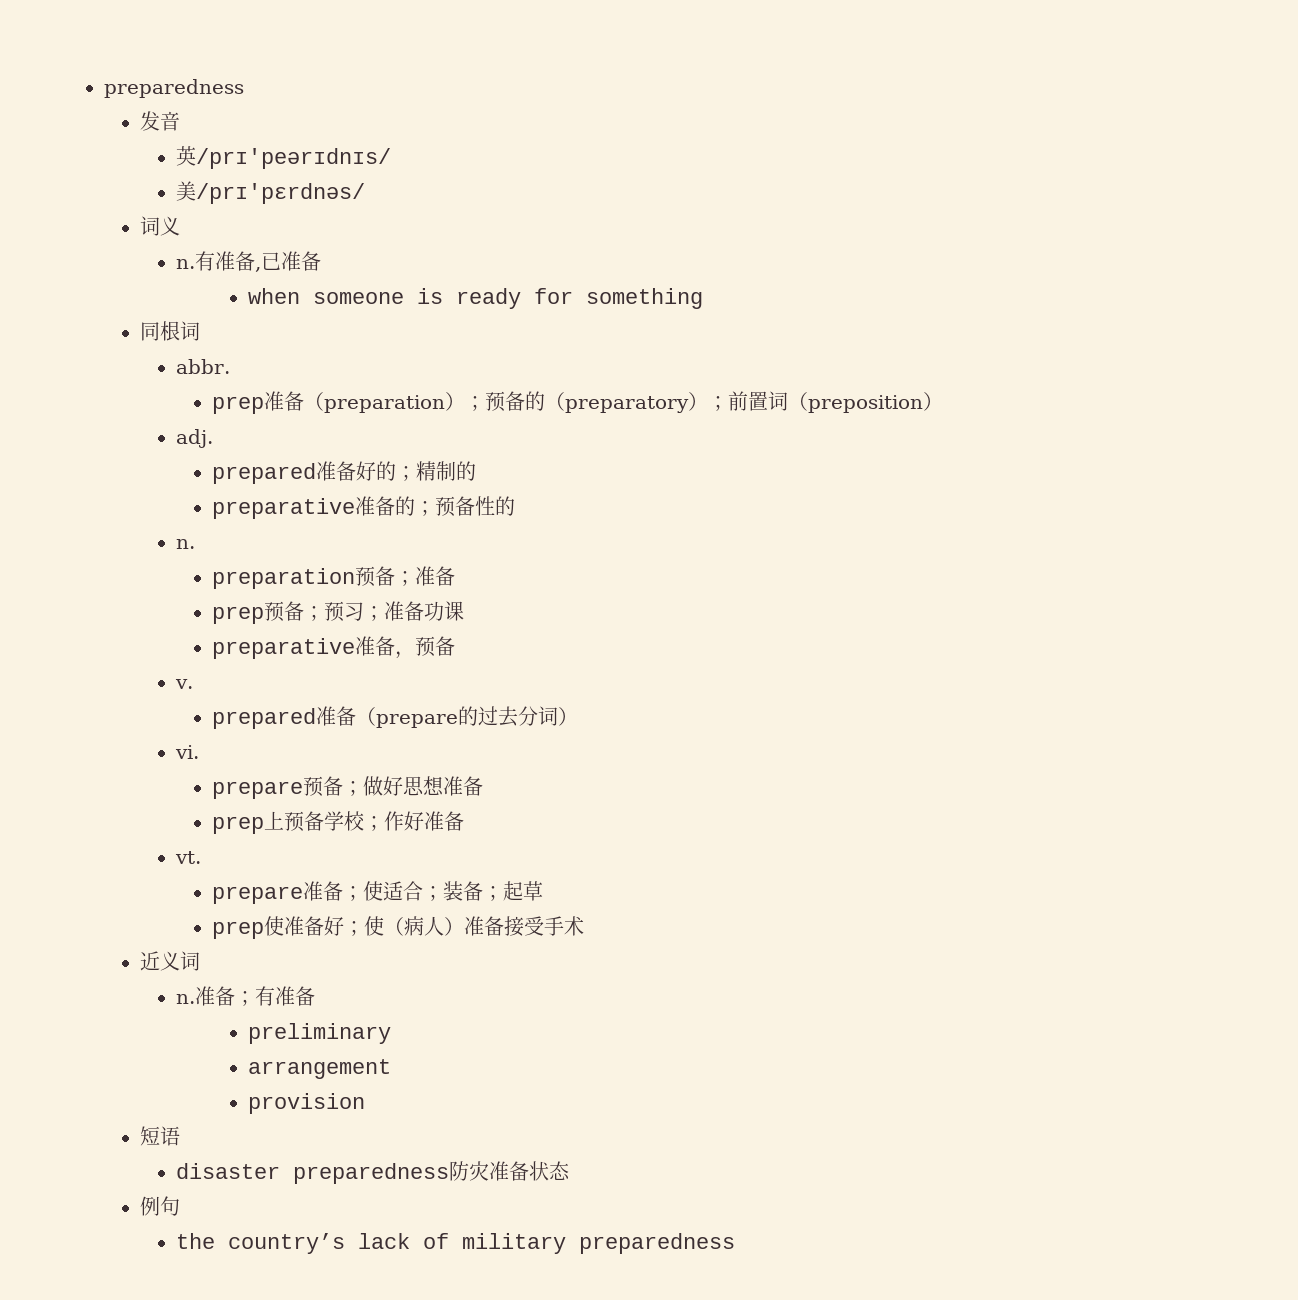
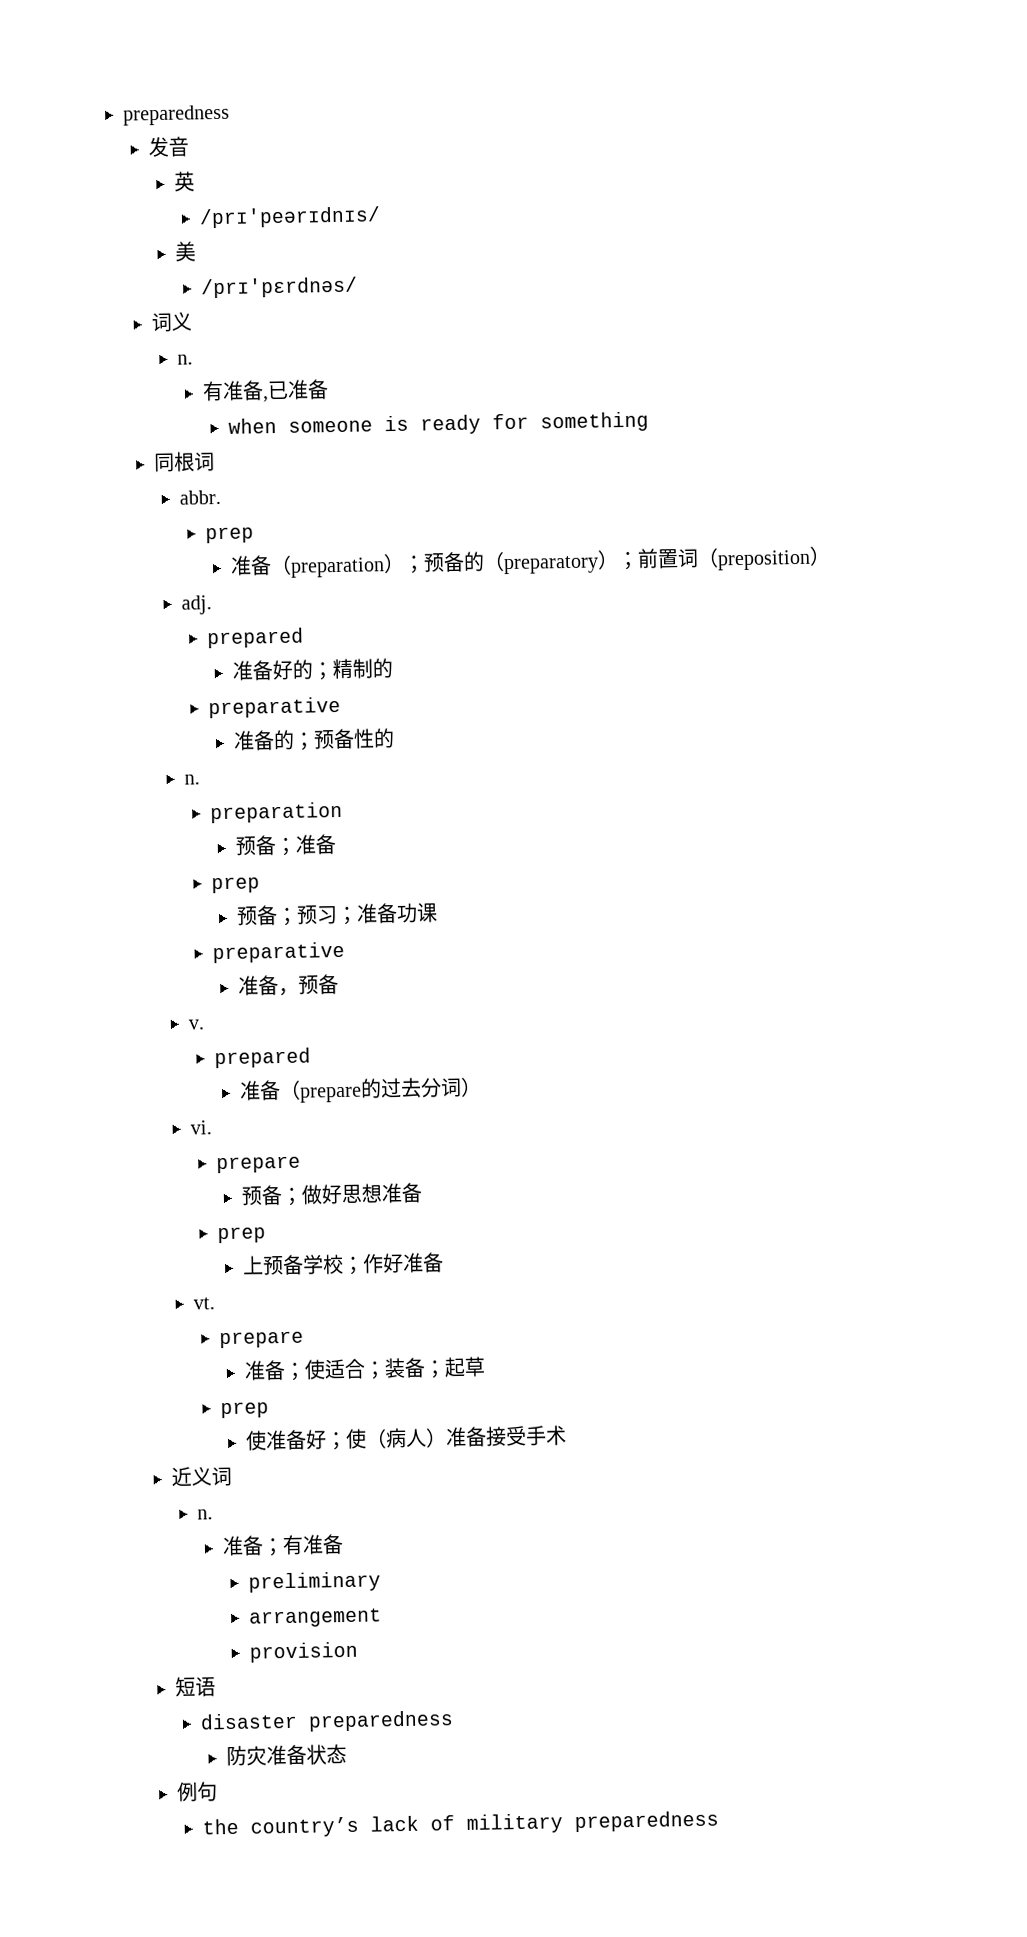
(196, 156) none -> (196, 181) //
(196, 191) none -> (197, 251) //
(195, 264) none -> (194, 359) //
(264, 405) none -> (255, 535) //
(316, 473) none -> (305, 638) //
(355, 508) none -> (342, 707) //
(355, 578) none -> (344, 812) //
(264, 615) none -> (261, 885) //
(355, 648) none -> (346, 952) //
(316, 718) none -> (312, 1058) //
(303, 790) none -> (302, 1164) //
(264, 825) none -> (267, 1235) //
(303, 895) none -> (305, 1339) //
(264, 930) none -> (270, 1410) //
(195, 999) none -> (214, 1514) //
(449, 1173) none -> (455, 1721) //

